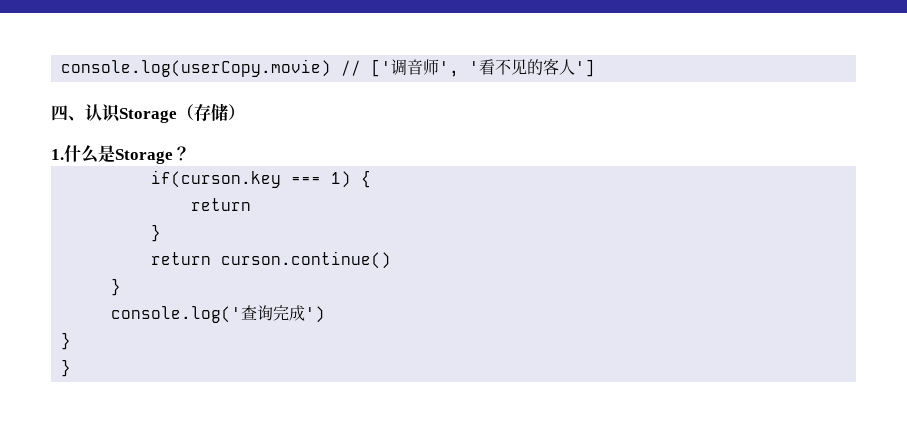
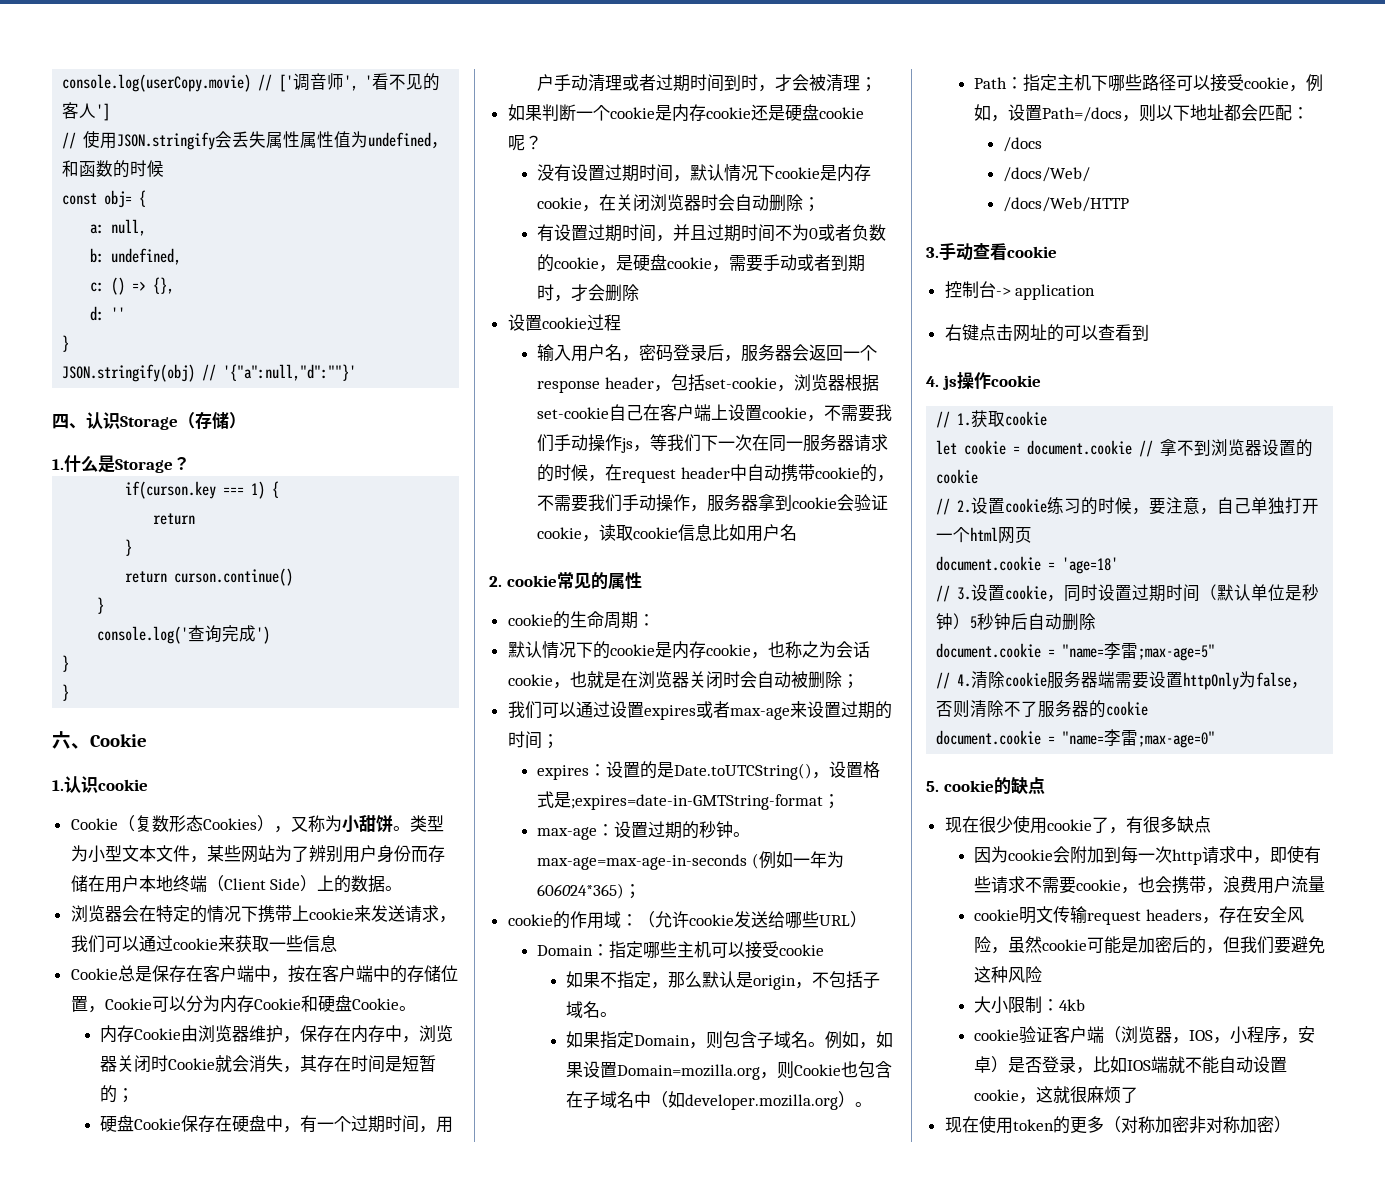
(596, 68) none -> [62,131,449,150] [62,160,165,178] [62,190,147,208] [90,219,147,236] [90,248,182,265] [90,277,175,295] [90,306,126,321] [62,335,70,352] [62,364,357,382] // // 使用JSON.stringify会丢失属性属性值为undefined，和函数的时候 // const obj= { // a: null, // b: undefined, // c: () => {}, // d: '' // } // JSON.stringify(obj) // '{"a":null,"d":""}'
(72, 368) none -> [52,731,147,749] [52,776,148,793] [70,815,444,833] [70,845,445,863] [70,875,403,893] [70,905,456,923] [70,935,337,953] [70,965,458,983] [70,995,416,1013] [99,1025,453,1043] [99,1055,436,1073] [99,1085,134,1103] [99,1115,453,1133] [536,74,877,92] [507,104,864,122] [507,135,542,151] [536,164,871,182] [536,194,820,212] [536,224,886,242] [536,254,865,272] [536,284,639,302] [507,314,621,331] [536,344,877,362] [536,374,879,393] [536,404,892,422] [536,434,888,453] [536,464,894,483] [536,494,888,512] [536,524,797,542] [489,572,642,589] [507,611,655,629] [507,641,870,659] [507,671,859,689] [507,701,892,720] [507,731,559,749] [536,761,880,780] [536,791,840,810] [536,821,750,840] [536,851,844,870] [536,883,641,899] [507,911,867,929] [536,941,824,959] [566,971,881,990] [566,1001,618,1018] [566,1031,894,1049] [566,1061,893,1080] [566,1091,873,1110] [973,74,1323,92] [973,104,1309,122] [1003,137,1043,152] [1003,167,1091,182] [1003,197,1130,212] [926,242,1057,261] [944,281,1096,300] [944,324,1149,342] [926,372,1041,390] [936,410,1048,428] [936,439,1314,457] [936,469,979,484] [936,497,1320,515] [936,527,1033,544] [936,556,1119,574] [936,584,1320,602] [936,613,1097,631] [936,642,1216,661] [936,671,1309,690] [936,700,1149,718] [936,729,1216,748] [926,777,1045,795] [944,815,1211,834] [973,845,1321,865] [973,876,1325,894] [973,906,1304,925] [973,936,1325,954] [973,966,1042,983] [973,996,1085,1014] [973,1026,1315,1044] [973,1056,1287,1074] [973,1086,1138,1104] [944,1115,1291,1134] // 六、Cookie // 1.认识cookie // Cookie（复数形态Cookies），又称为小甜饼。类型为小型文本文件，某些网站为了辨别用户身份而存储在用户本地终端（Client Side）上的数据。 // 浏览器会在特定的情况下携带上cookie来发送请求，我们可以通过cookie来获取一些信息 // Cookie总是保存在客户端中，按在客户端中的存储位置，Cookie可以分为内存Cookie和硬盘Cookie。 // 内存Cookie由浏览器维护，保存在内存中，浏览器关闭时Cookie就会消失，其存在时间是短暂的； // 硬盘Cookie保存在硬盘中，有一个过期时间，用户手动清理或者过期时间到时，才会被清理； // 如果判断一个cookie是内存cookie还是硬盘cookie呢？ // 没有设置过期时间，默认情况下cookie是内存cookie，在关闭浏览器时会自动删除； // 有设置过期时间，并且过期时间不为0或者负数的cookie，是硬盘cookie，需要手动或者到期时，才会删除 // 设置cookie过程 // 输入用户名，密码登录后，服务器会返回一个response header，包括set-cookie，浏览器根据set-cookie自己在客户端上设置cookie，不需要我们手动操作js，等我们下一次在同一服务器请求的时候，在request header中自动携带cookie的，不需要我们手动操作，服务器拿到cookie会验证cookie，读取cookie信息比如用户名 // 2. cookie常见的属性 // cookie的生命周期： // 默认情况下的cookie是内存cookie，也称之为会话cookie，也就是在浏览器关闭时会自动被删除； // 我们可以通过设置expires或者max-age来设置过期的时间； // expires：设置的是Date.toUTCString()，设置格式是;expires=date-in-GMTString-format； // max-age：设置过期的秒钟。max-age=max-age-in-seconds (例如一年为606024*365)； // cookie的作用域：（允许cookie发送给哪些URL） // Domain：指定哪些主机可以接受cookie // 如果不指定，那么默认是origin，不包括子域名。 // 如果指定Domain，则包含子域名。例如，如果设置Domain=mozilla.org，则Cookie也包含在子域名中（如developer.mozilla.org）。 // Path：指定主机下哪些路径可以接受cookie，例如，设置Path=/docs，则以下地址都会匹配： // /docs // /docs/Web/ // /docs/Web/HTTP // 3.手动查看cookie // 控制台-> application // 右键点击网址的可以查看到 // 4. js操作cookie // // 1.获取cookie // let cookie = document.cookie // 拿不到浏览器设置的cookie // // 2.设置cookie练习的时候，要注意，自己单独打开一个html网页 // document.cookie = 'age=18' // // 3.设置cookie，同时设置过期时间（默认单位是秒钟）5秒钟后自动删除 // document.cookie = "name=李雷;max-age=5" // // 4.清除cookie服务器端需要设置httpOnly为false，否则清除不了服务器的cookie // document.cookie = "name=李雷;max-age=0" // 5. cookie的缺点 // 现在很少使用cookie了，有很多缺点 // 因为cookie会附加到每一次http请求中，即使有些请求不需要cookie，也会携带，浪费用户流量 // cookie明文传输request headers，存在安全风险，虽然cookie可能是加密后的，但我们要避免这种风险 // 大小限制：4kb // cookie验证客户端（浏览器，IOS，小程序，安卓）是否登录，比如IOS端就不能自动设置cookie，这就很麻烦了 // 现在使用token的更多（对称加密非对称加密）

